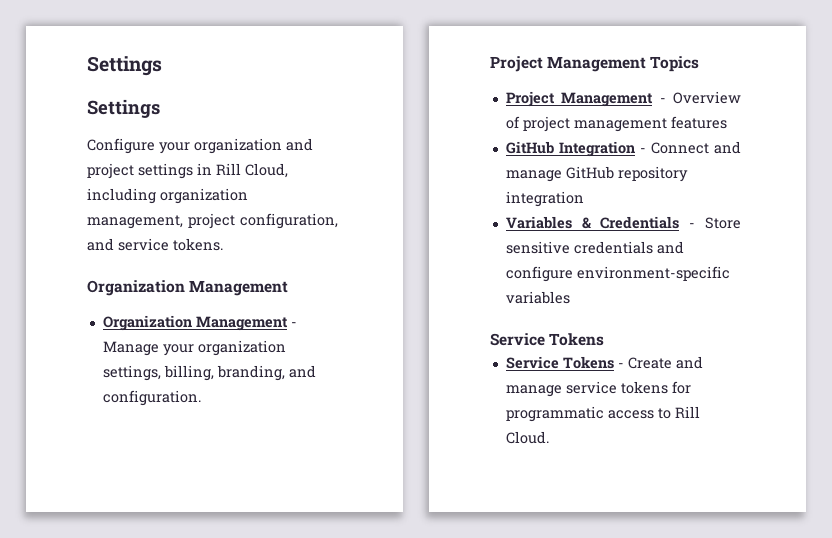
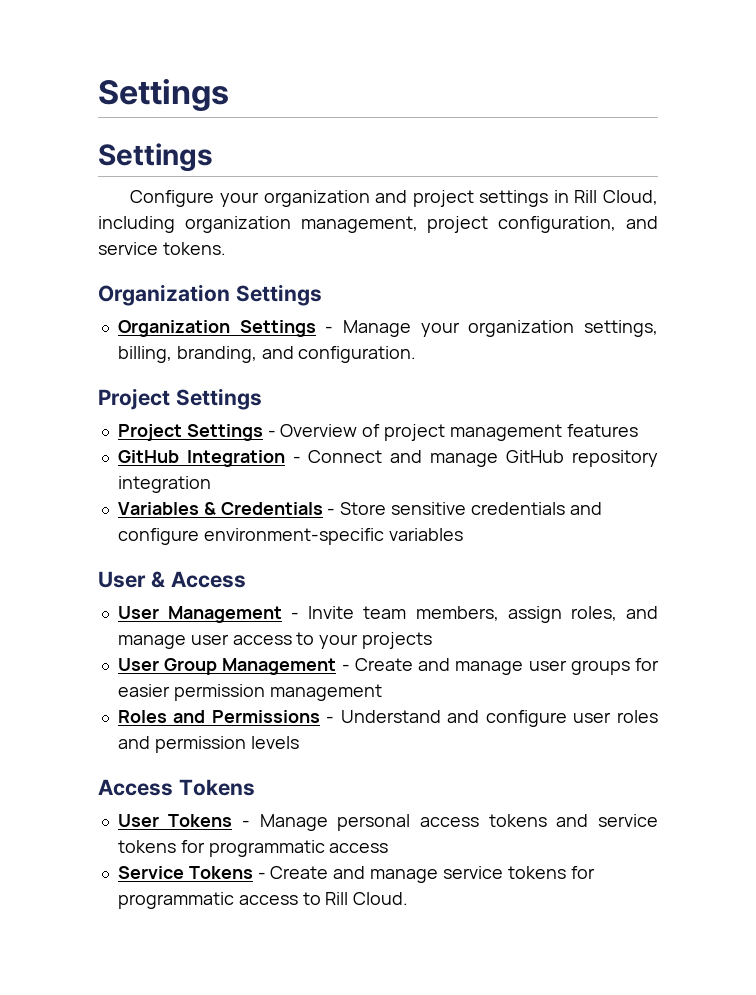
[189,280,289,296] [102,315,288,331] Management // Organization Management -> [235,284,322,306] [117,320,316,337] Settings // Organization Settings
[547,56,700,72] [505,91,654,107] Management Topics // Project Management -> [175,388,262,410] [117,424,263,441] Settings // Project Settings
[490,333,605,346] Service Tokens -> [98,571,246,588] [117,606,658,623] [117,632,433,649] [117,658,660,675] [117,684,382,701] [117,710,659,727] [117,736,299,753] [98,779,255,796] [117,814,658,831] [117,840,389,857] User & Access // User Management - Invite team members, assign roles, and manage user access to your projects // User Group Management - Create and manage user groups for easier permission management // Roles and Permissions - Understand and configure user roles and permission levels // Access Tokens // User Tokens - Manage personal access tokens and service tokens for programmatic access

